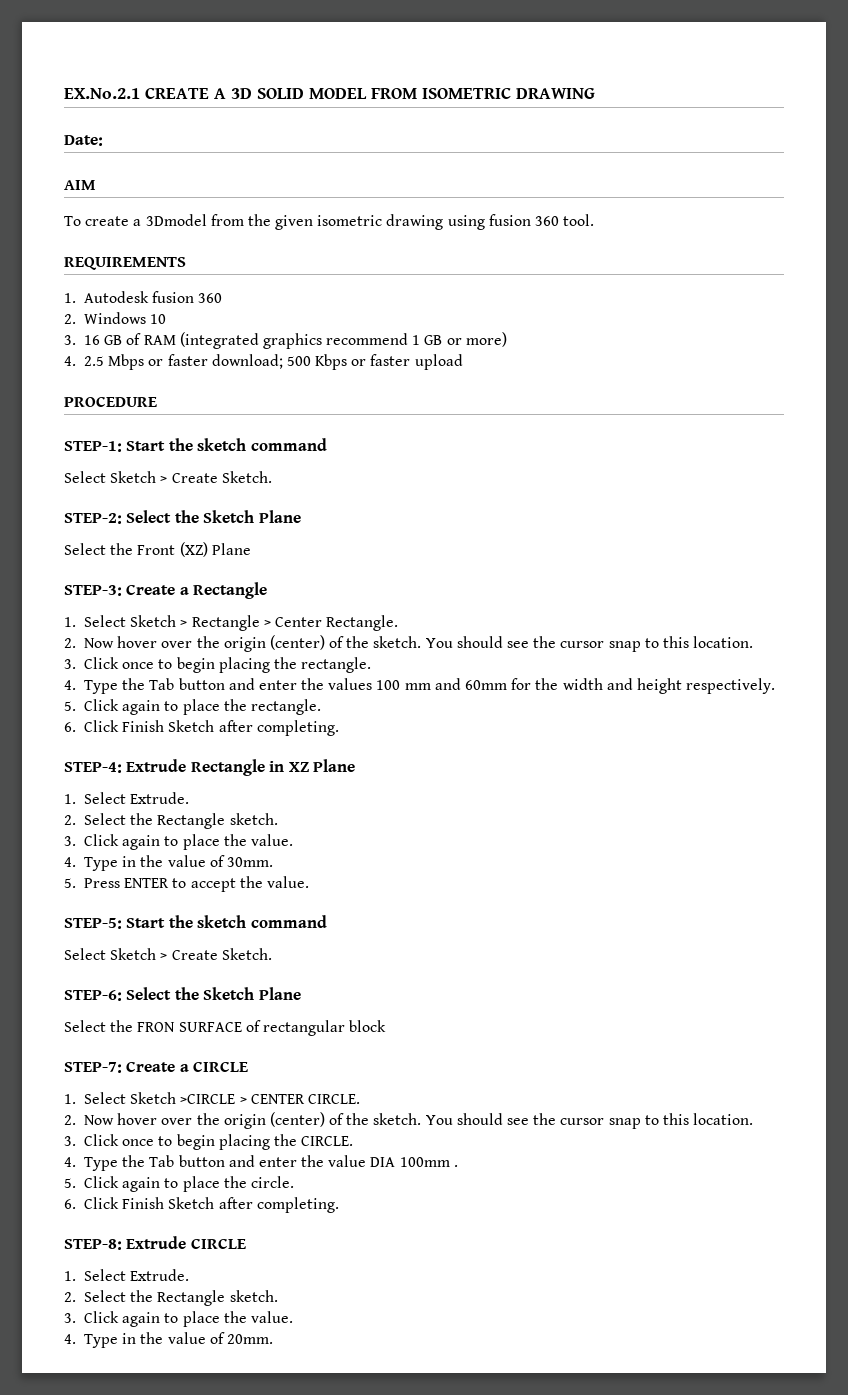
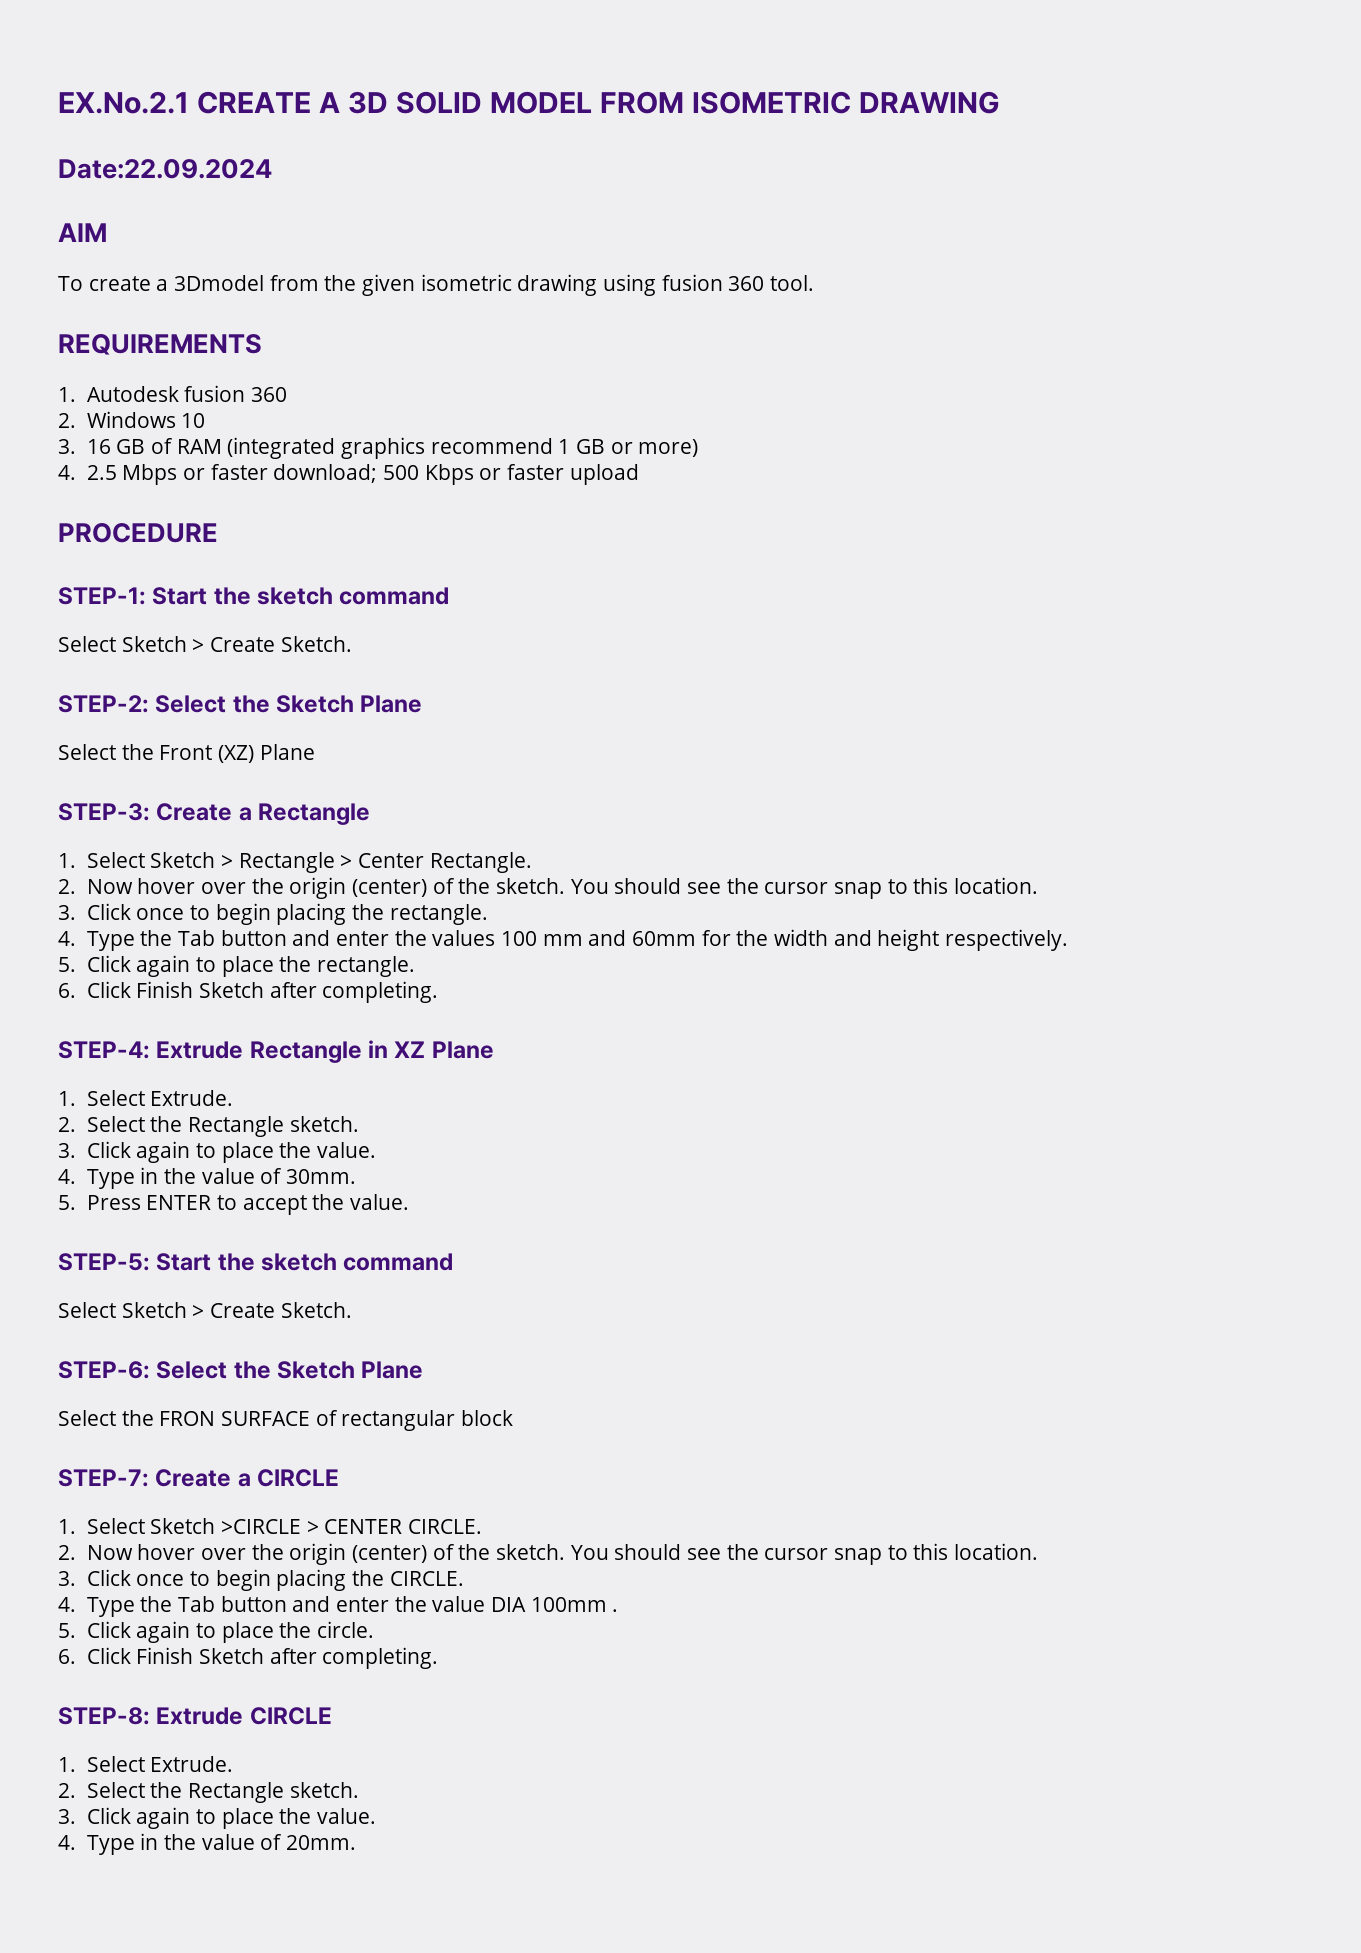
[64,135,103,146] Date: -> [58,158,272,179] Date:22.09.2024

